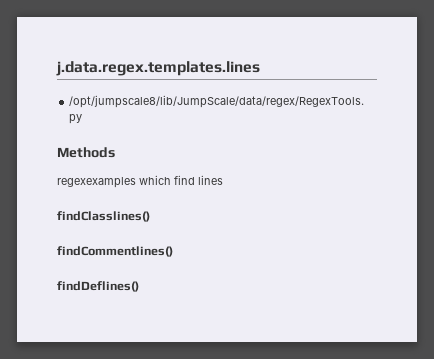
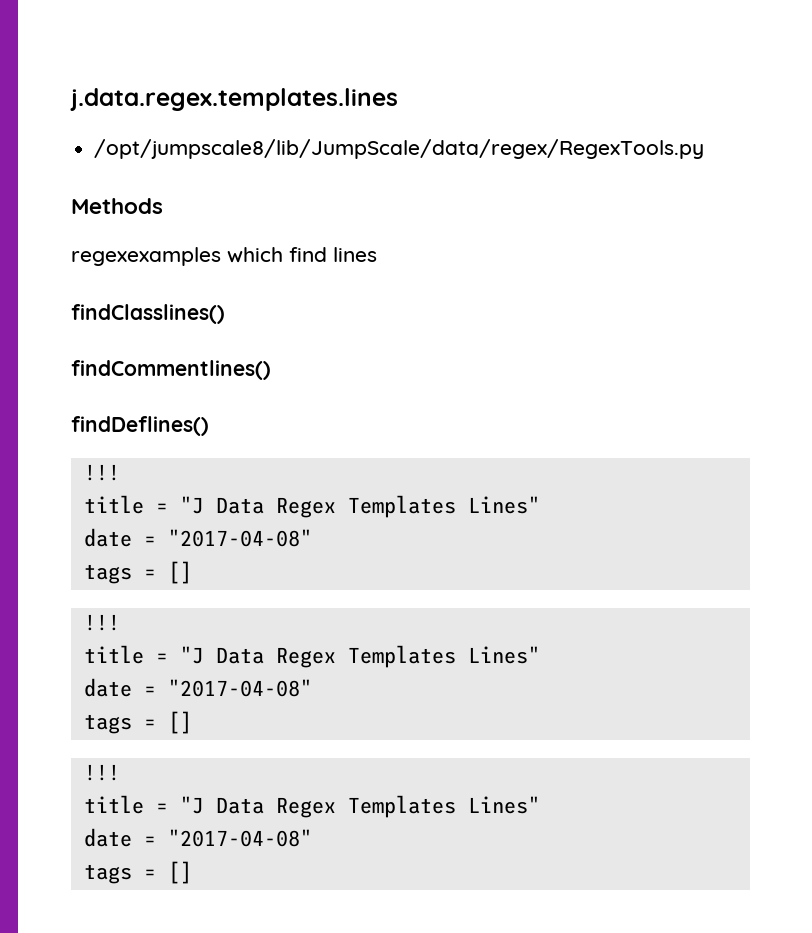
(139, 286) none -> [83,464,120,481] [83,495,540,518] [83,528,312,547] [83,561,192,584] [83,614,120,631] [83,645,540,668] [83,678,312,697] [83,711,192,734] [83,764,120,781] [83,795,540,818] [83,828,312,847] [83,861,192,884] // !!! // title = "J Data Regex Templates Lines" // date = "2017-04-08" // tags = [] // !!! // title = "J Data Regex Templates Lines" // date = "2017-04-08" // tags = [] // !!! // title = "J Data Regex Templates Lines" // date = "2017-04-08" // tags = []

